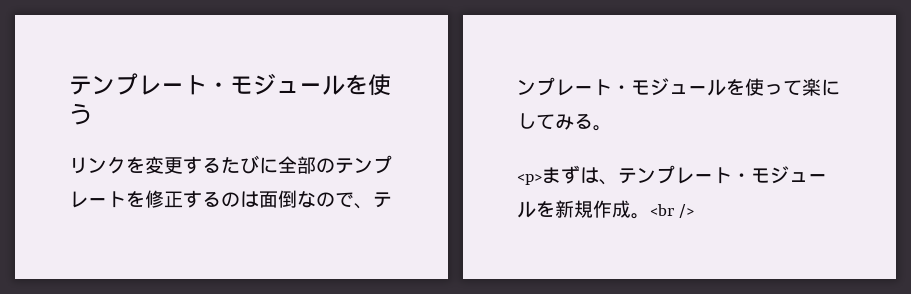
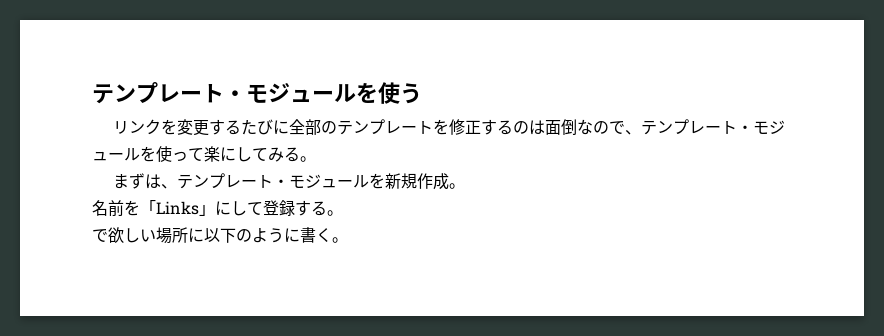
[517,174,542,185] <p> -> (316, 159) none
[650,204,694,218] <br /> -> [92,200,343,217] [92,227,348,244] // 名前を「Links」にして登録する。 // で欲しい場所に以下のように書く。

